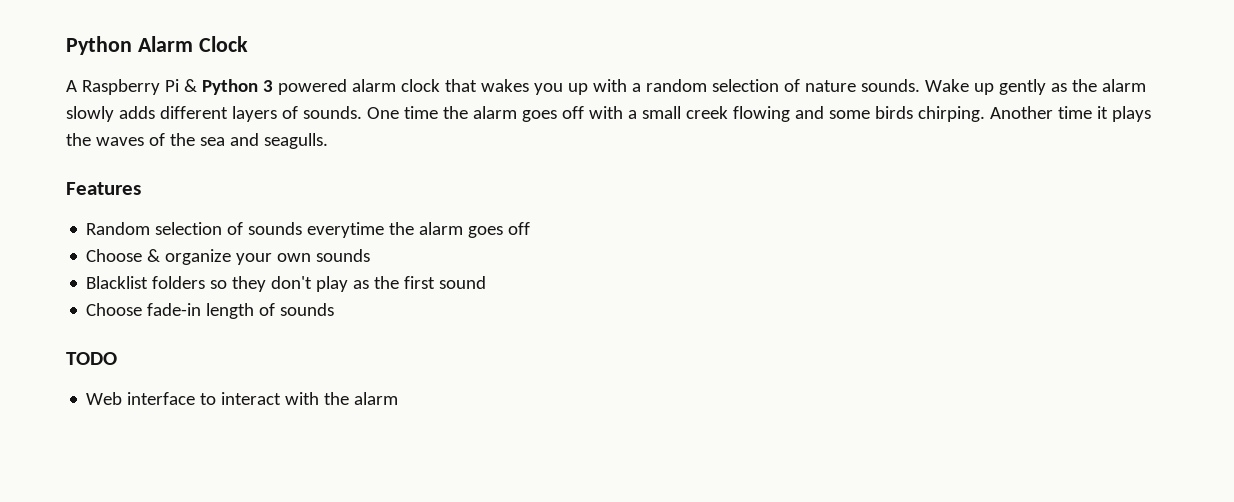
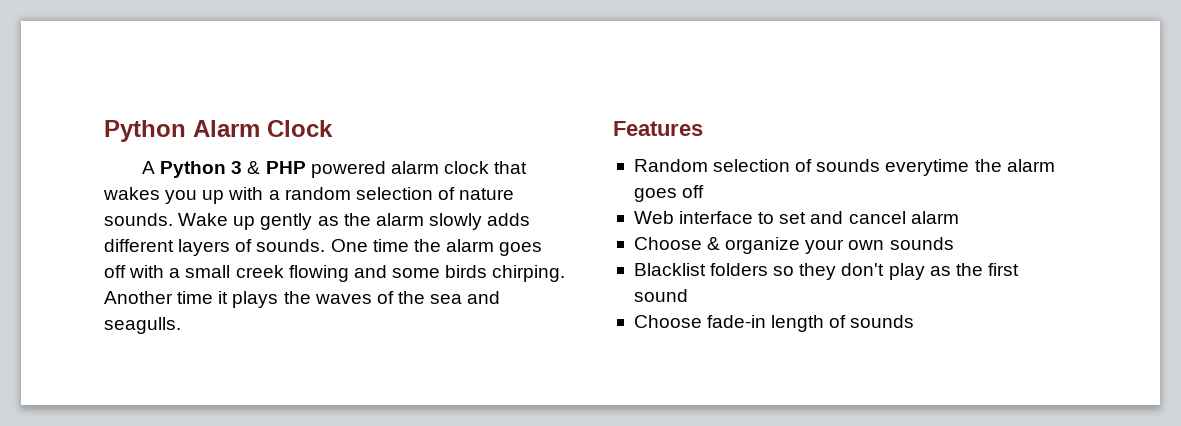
[81,79,273,95] Raspberry Pi & Python 3 -> [160,161,306,178] Python 3 & PHP
(531, 228) none -> [633,211,959,224] // Web interface to set and cancel alarm
[66,352,117,365] [86,392,399,405] // TODO // Web interface to interact with the alarm -> (915, 321) none

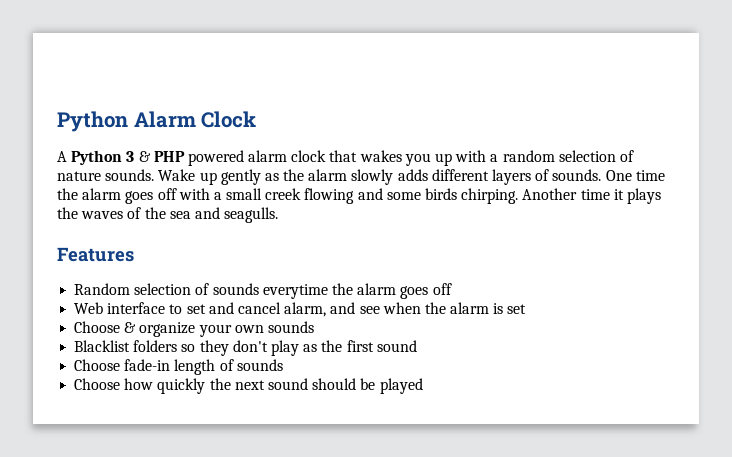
[910,211,959,224] alarm -> [284,302,527,317] alarm, and see when the alarm is set
(915, 321) none -> [74,378,423,394] // Choose how quickly the next sound should be played

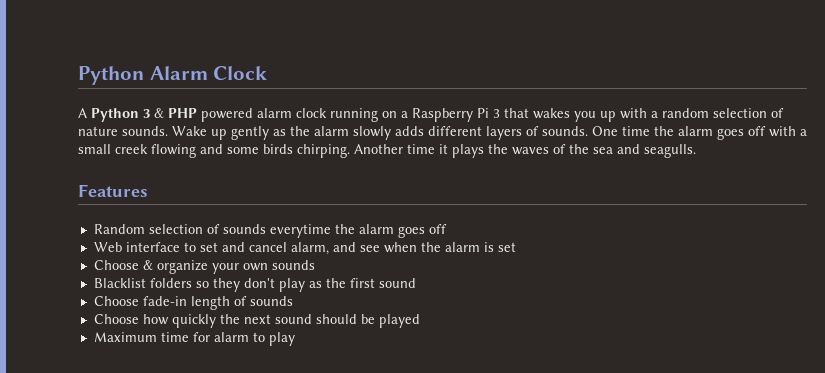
(327, 156) none -> [330,108,500,122] running on a Raspberry Pi 3
(423, 386) none -> [93,332,295,346] // Maximum time for alarm to play

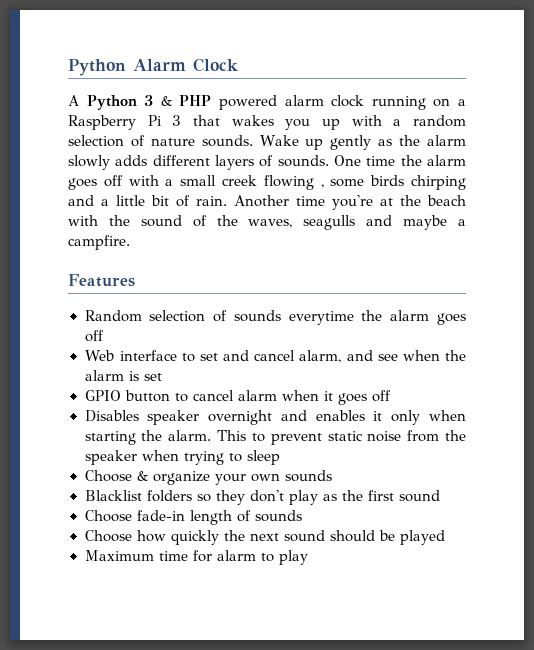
[200,144,223,154] and -> [320,184,324,188] ,
[297,144,696,158] chirping. Another time it plays the waves of the sea and seagulls. -> [411,175,467,190] [68,195,466,210] [68,215,467,230] [68,235,130,250] chirping and a little bit of rain. Another time you're at the beach with the sound of the waves, seagulls and maybe a campfire.
(516, 247) none -> [84,390,391,405] [84,410,466,425] [84,430,466,445] [84,450,280,465] // GPIO button to cancel alarm when it goes off // Disables speaker overnight and enables it only when starting the alarm. This to prevent static noise from the speaker when trying to sleep

